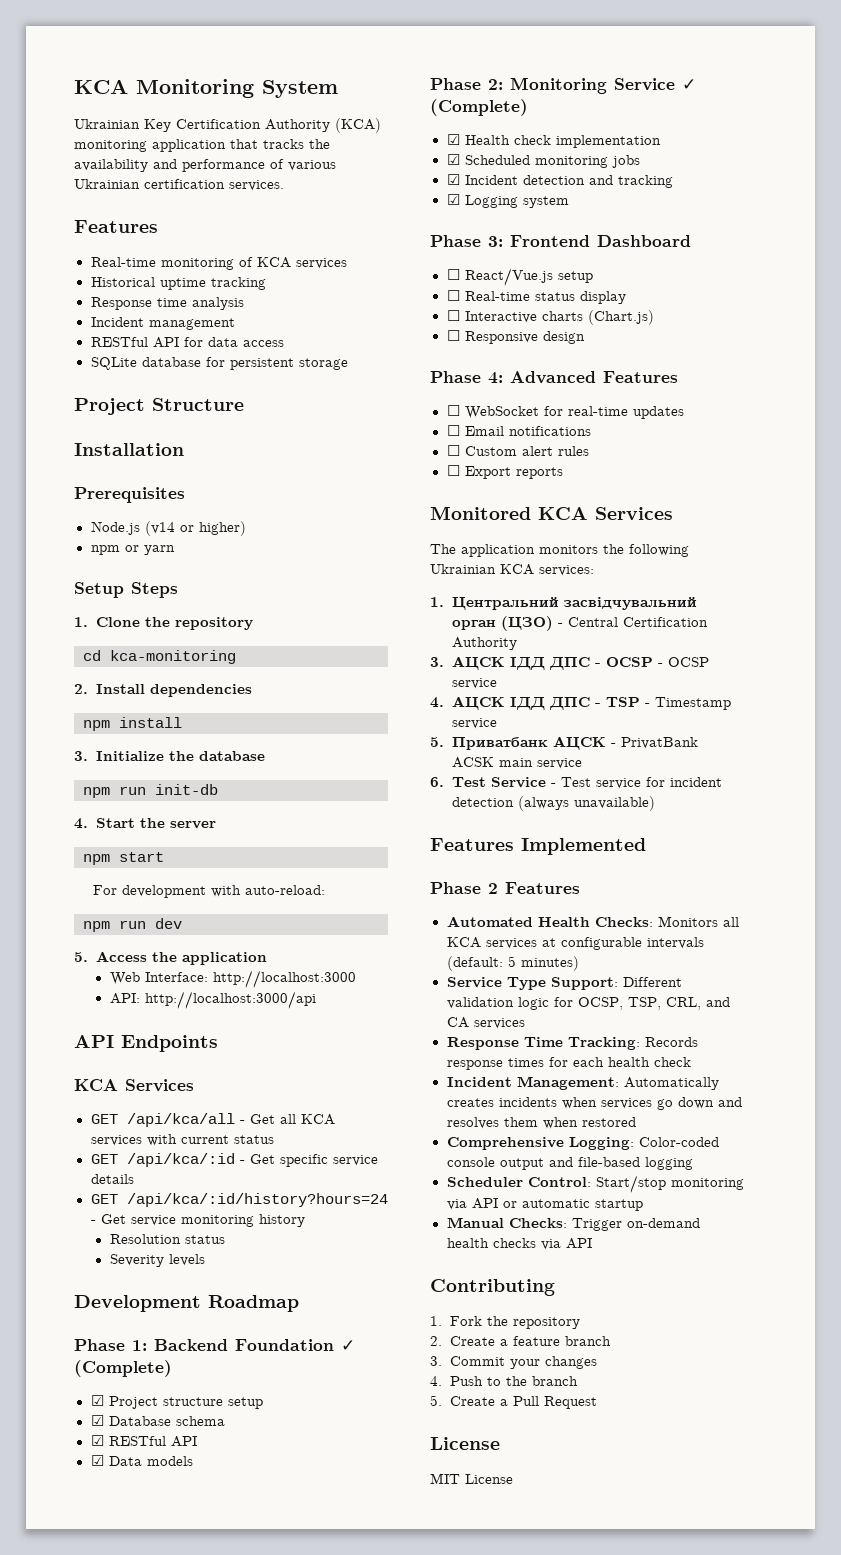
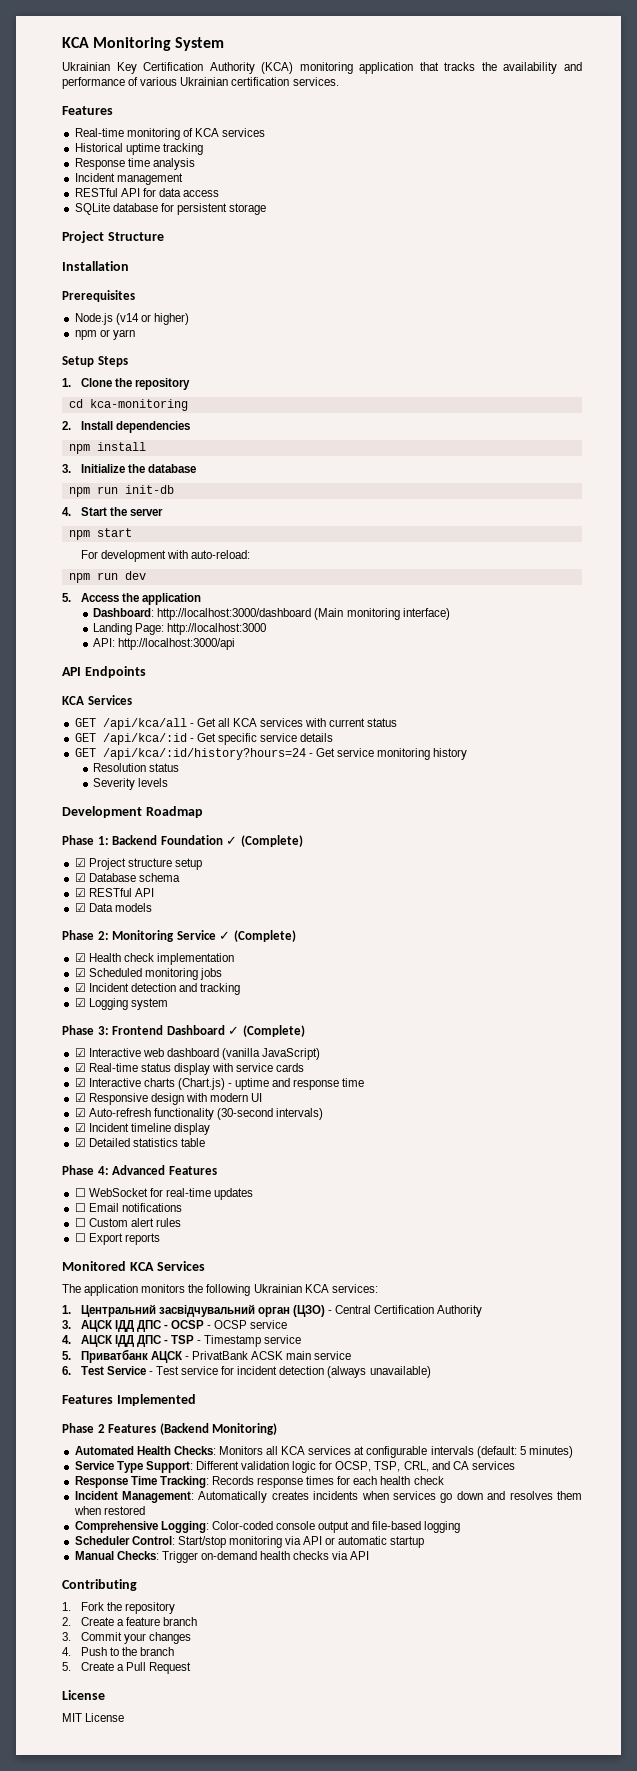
[109,972,208,985] Web Interface: -> [93,608,450,620] [93,623,165,635] Dashboard: http://localhost:3000/dashboard (Main monitoring interface) // Landing Page:
[446,268,593,286] [446,290,460,301] // ☐ React/Vue.js setup // ☐ -> [228,1025,305,1037] [74,1048,321,1060] [74,1063,86,1072] ✓ (Complete) // ☑ Interactive web dashboard (vanilla JavaScript) // ☑
[446,310,460,321] // ☐ -> [212,1063,305,1072] [74,1078,86,1087] with service cards // ☑
[446,330,585,344] // ☐ Responsive design -> [228,1078,365,1090] [74,1093,263,1105] [74,1108,324,1120] [74,1123,210,1135] [74,1138,205,1147] - uptime and response time // ☑ Responsive design with modern UI // ☑ Auto-refresh functionality (30-second intervals) // ☑ Incident timeline display // ☑ Detailed statistics table
(580, 888) none -> [159,1423,278,1435] (Backend Monitoring)

